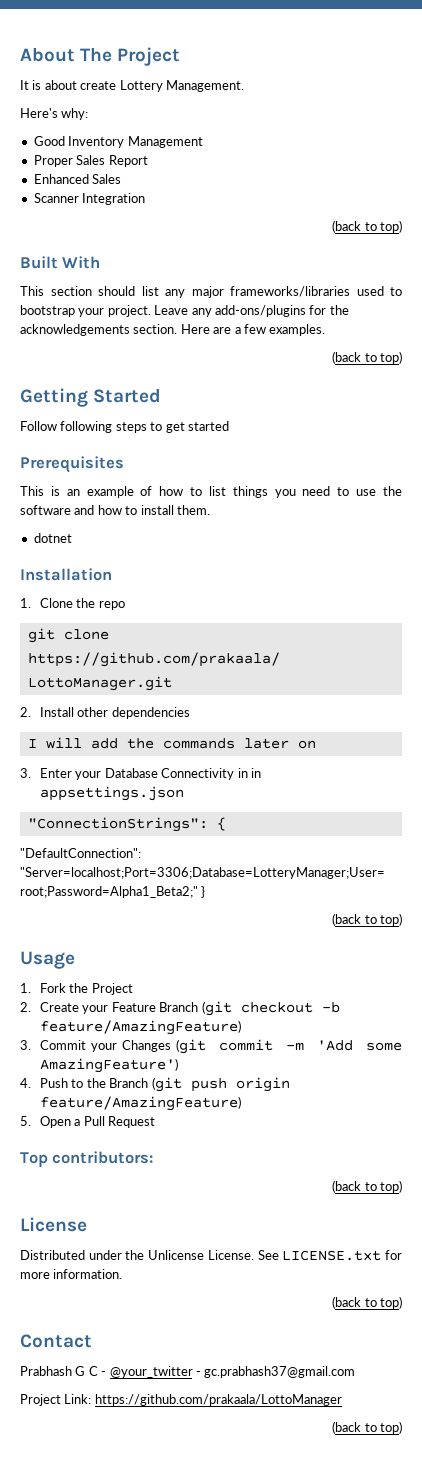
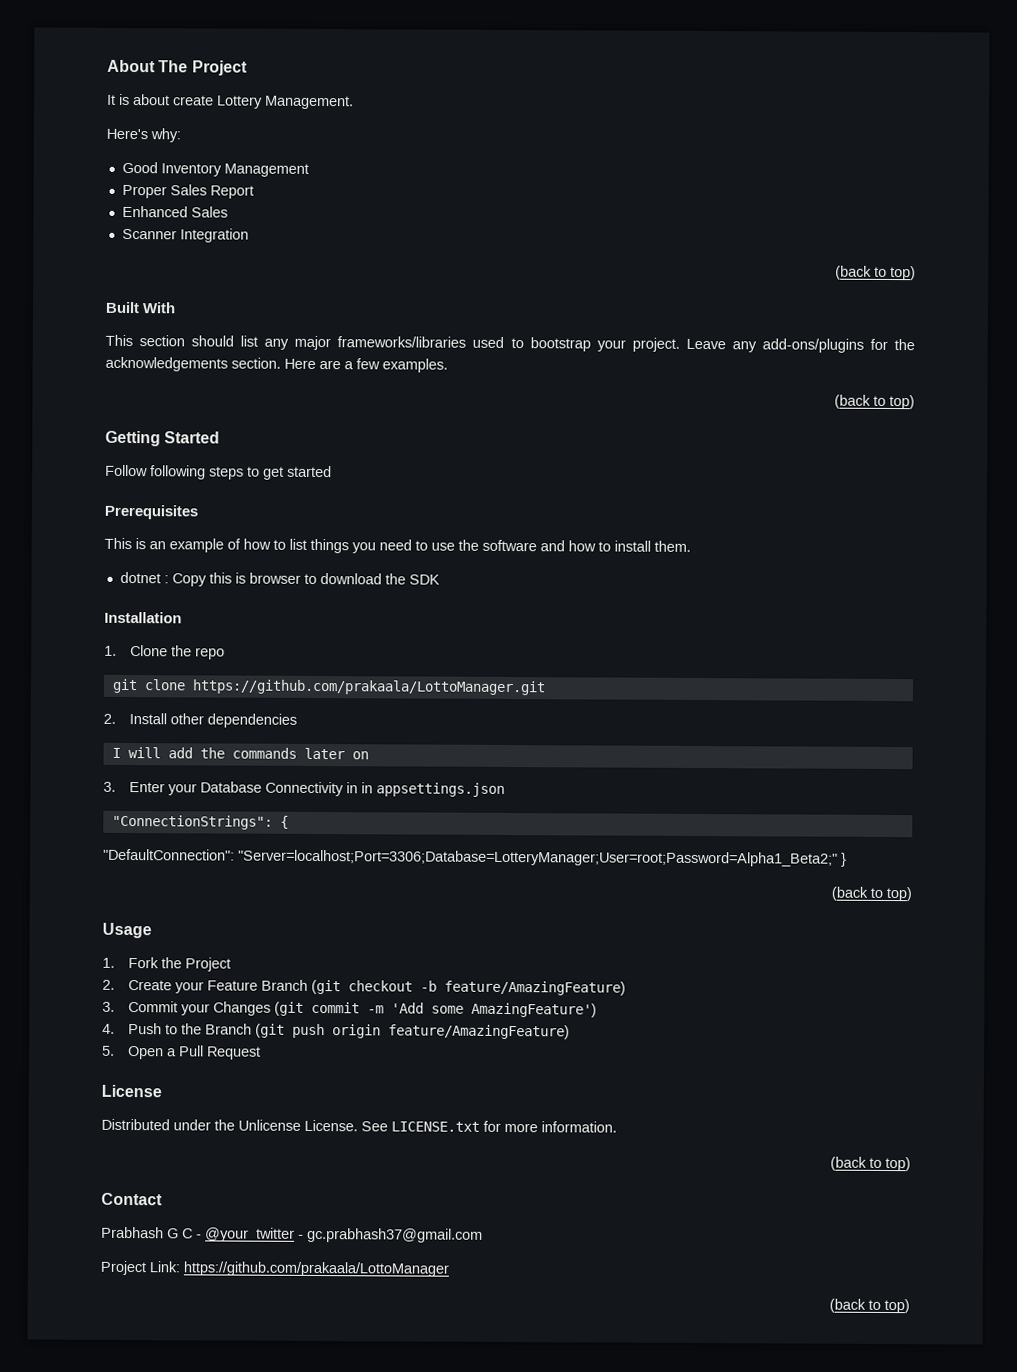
(72, 538) none -> [163,572,440,587] : Copy this is browser to download the SDK
[20,1151,154,1167] [332,1180,402,1193] // Top contributors: // (back to top) -> (262, 1053) none

